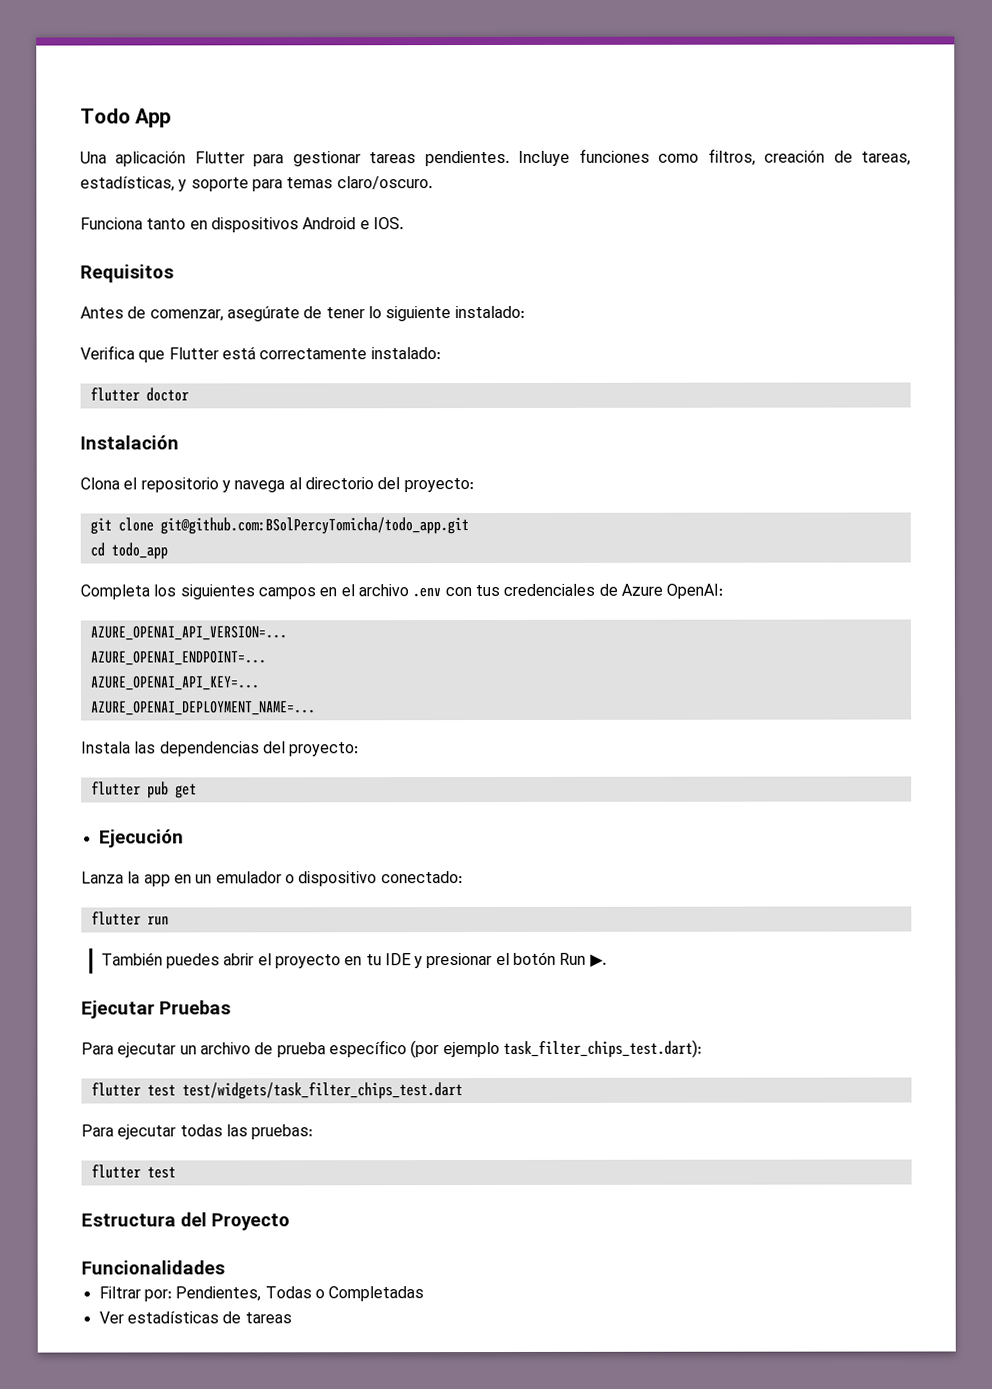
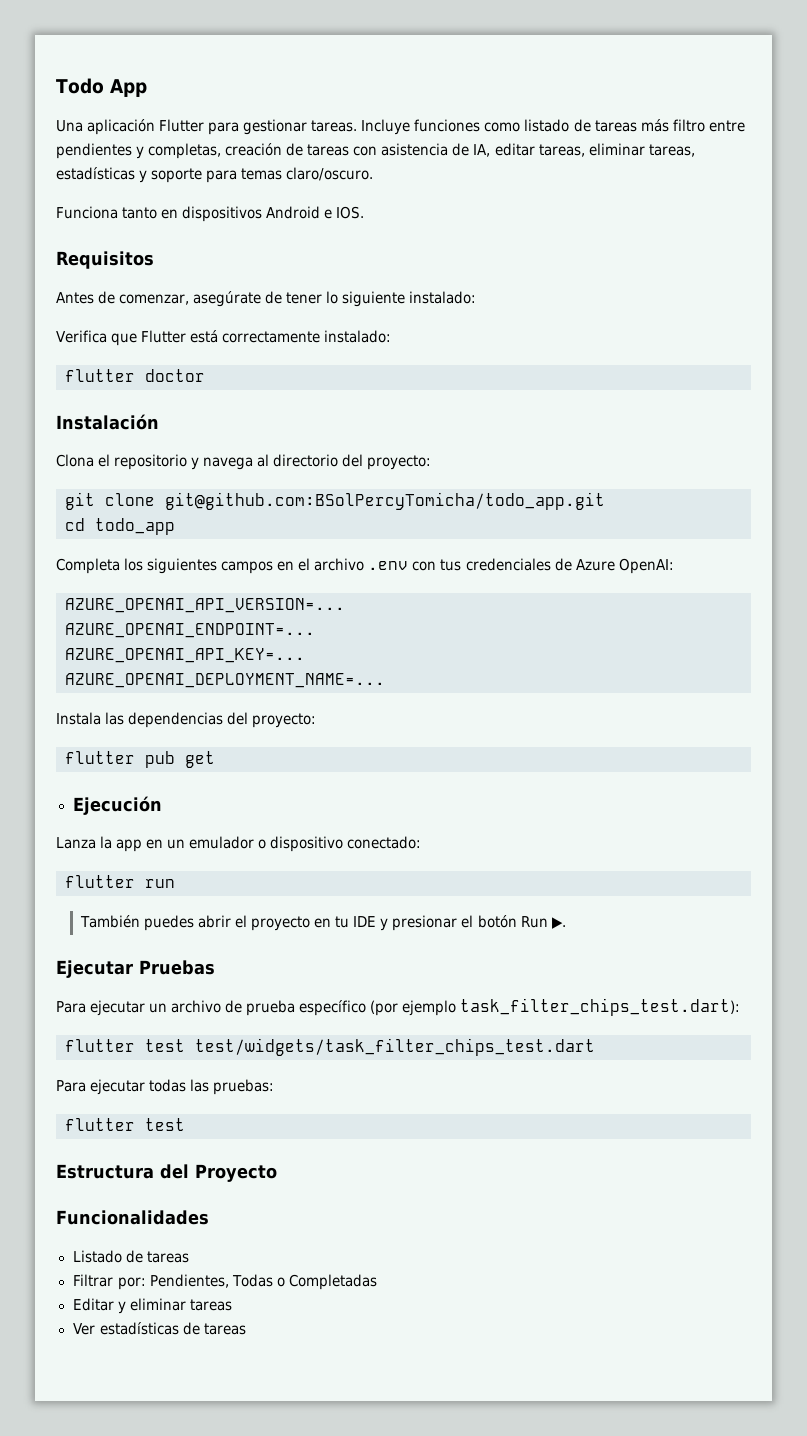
[369,150,510,167] tareas pendientes. -> [311,120,358,132] tareas.
[707,148,911,166] [80,176,175,192] filtros, creación de tareas, estadísticas, -> [524,119,745,132] [56,143,695,159] [56,167,135,180] listado de tareas más filtro entre pendientes y completas, creación de tareas con asistencia de IA, editar tareas, eliminar tareas, estadísticas
(225, 1267) none -> [72,1250,189,1263] // Listado de tareas
(425, 1294) none -> [72,1298,232,1314] // Editar y eliminar tareas

